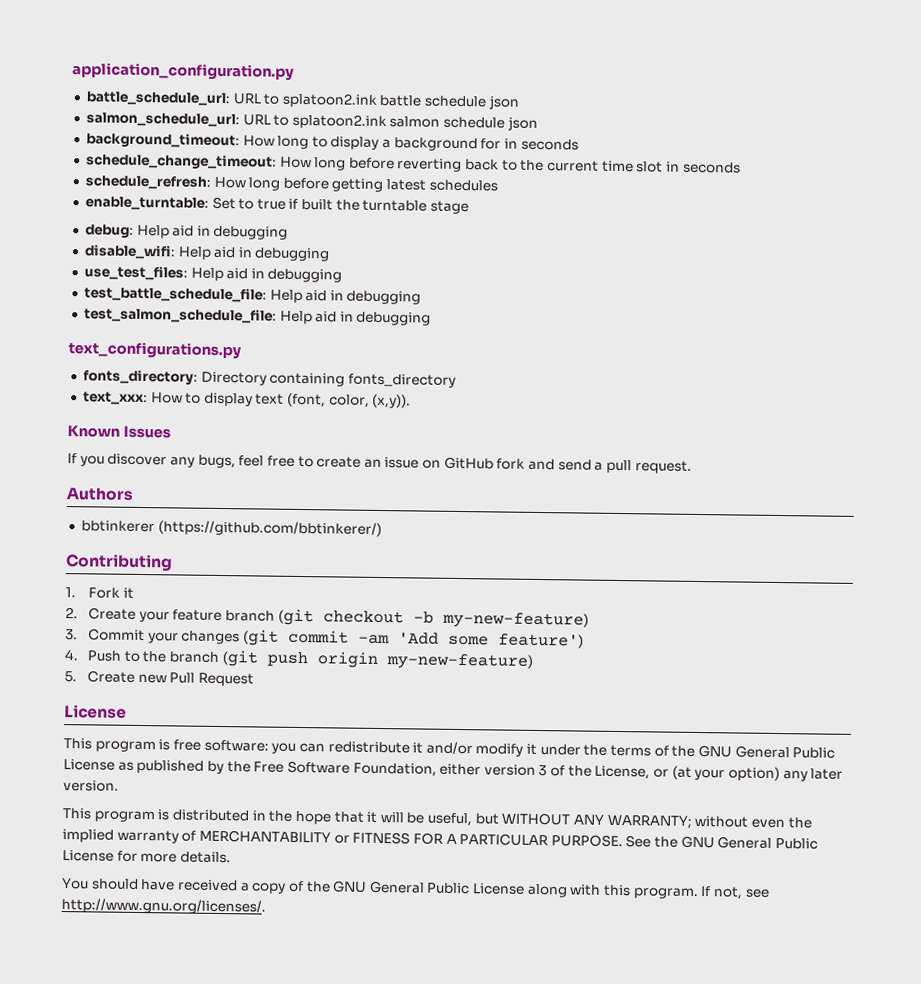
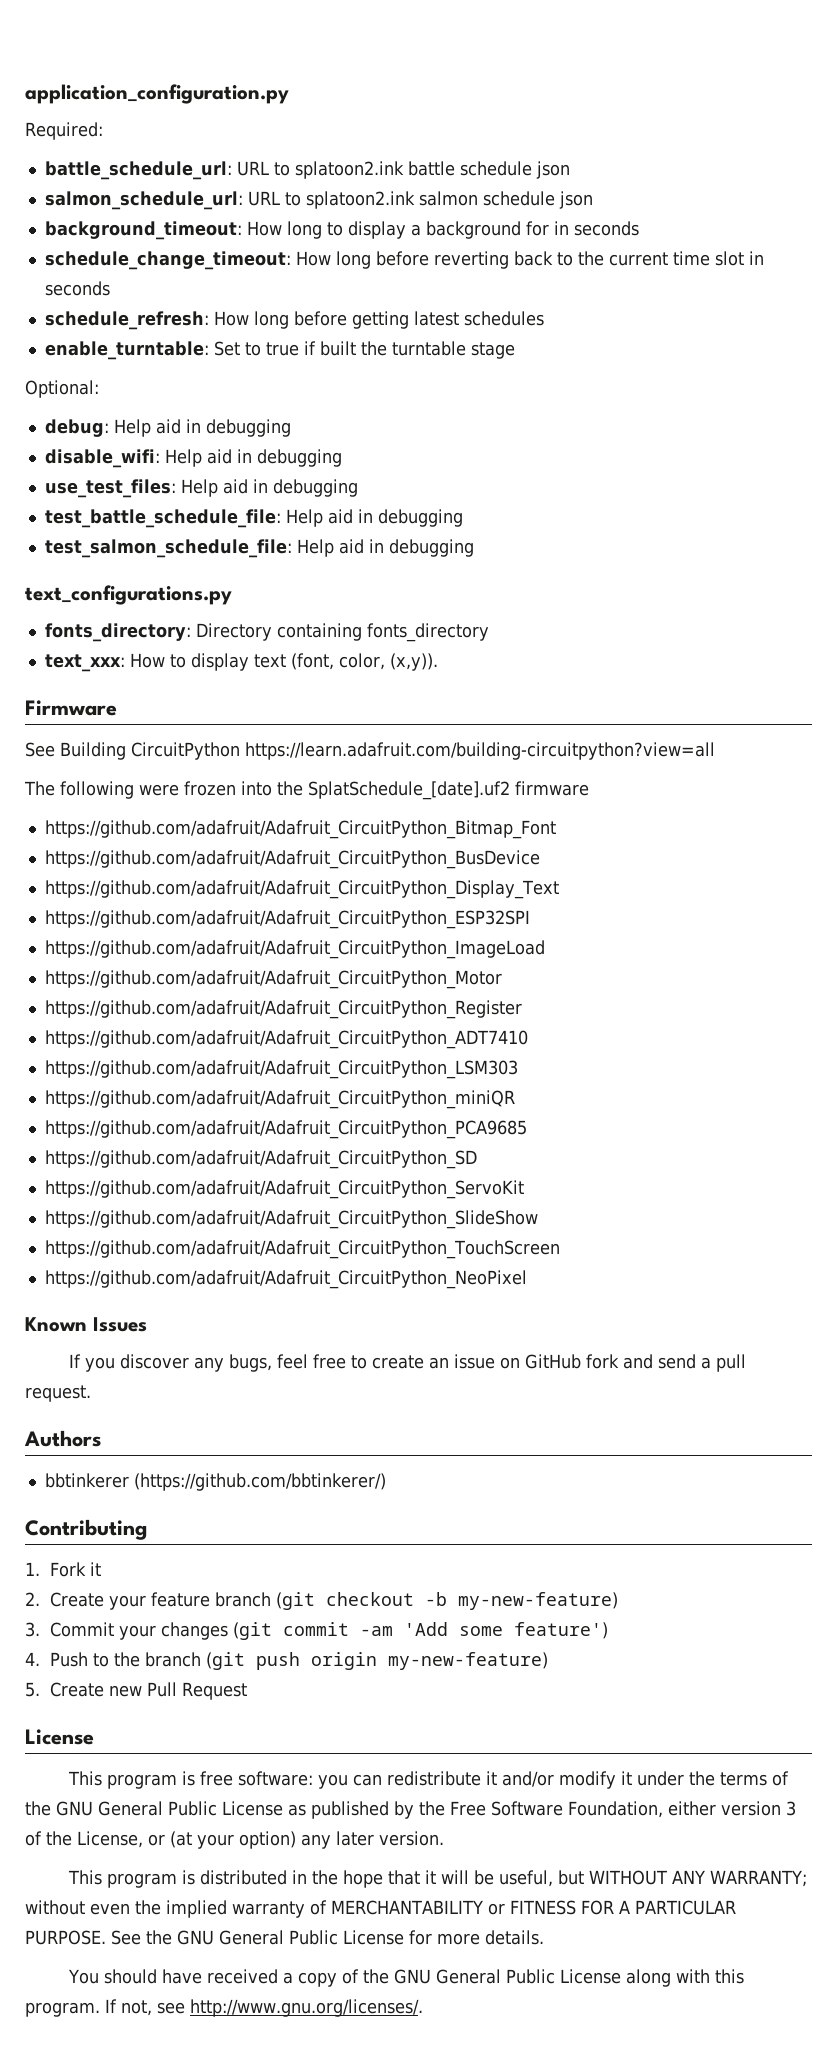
(295, 71) none -> [25,122,103,140] // Required:
(470, 207) none -> [25,380,99,398] // Optional:
(412, 401) none -> [25,700,117,716] [25,742,715,760] [24,781,589,800] [44,820,556,839] [44,850,540,869] [44,880,559,899] [44,910,530,929] [44,940,545,959] [44,970,502,989] [44,1000,522,1019] [44,1030,528,1049] [44,1060,518,1079] [44,1090,515,1109] [44,1120,527,1139] [44,1150,477,1169] [44,1180,524,1199] [44,1210,538,1229] [44,1240,560,1259] [44,1270,527,1289] // Firmware // See Building CircuitPython https://learn.adafruit.com/building-circuitpython?view=all // The following were frozen into the SplatSchedule_[date].uf2 firmware // https://github.com/adafruit/Adafruit_CircuitPython_Bitmap_Font // https://github.com/adafruit/Adafruit_CircuitPython_BusDevice // https://github.com/adafruit/Adafruit_CircuitPython_Display_Text // https://github.com/adafruit/Adafruit_CircuitPython_ESP32SPI // https://github.com/adafruit/Adafruit_CircuitPython_ImageLoad // https://github.com/adafruit/Adafruit_CircuitPython_Motor // https://github.com/adafruit/Adafruit_CircuitPython_Register // https://github.com/adafruit/Adafruit_CircuitPython_ADT7410 // https://github.com/adafruit/Adafruit_CircuitPython_LSM303 // https://github.com/adafruit/Adafruit_CircuitPython_miniQR // https://github.com/adafruit/Adafruit_CircuitPython_PCA9685 // https://github.com/adafruit/Adafruit_CircuitPython_SD // https://github.com/adafruit/Adafruit_CircuitPython_ServoKit // https://github.com/adafruit/Adafruit_CircuitPython_SlideShow // https://github.com/adafruit/Adafruit_CircuitPython_TouchScreen // https://github.com/adafruit/Adafruit_CircuitPython_NeoPixel

